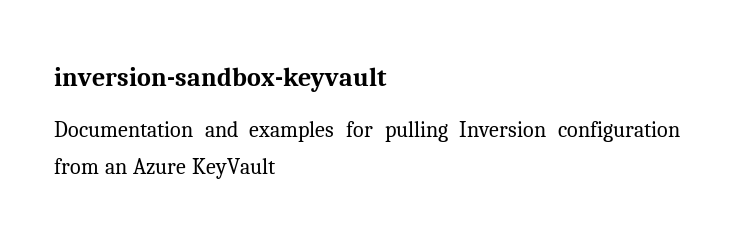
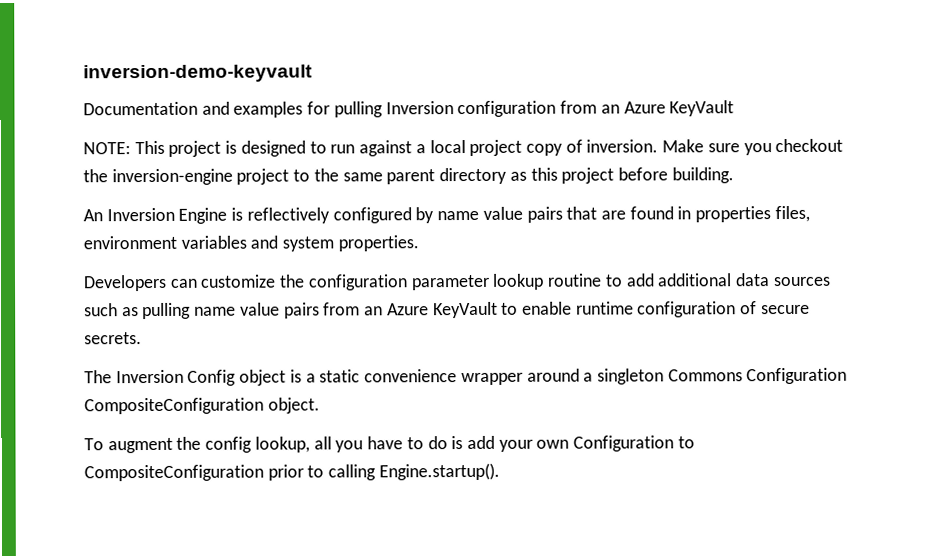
[54,67,387,92] inversion-sandbox-keyvault -> [83,64,313,83] inversion-demo-keyvault
(276, 168) none -> [83,138,844,157] [83,167,734,186] [83,205,810,224] [83,235,419,252] [83,273,831,292] [84,301,810,320] [84,332,142,345] [84,367,848,386] [84,397,320,415] [84,435,695,454] [84,462,500,482] // NOTE: This project is designed to run against a local project copy of inversion. Make sure you checkout the inversion-engine project to the same parent directory as this project before building. // An Inversion Engine is reflectively configured by name value pairs that are found in properties files, environment variables and system properties. // Developers can customize the configuration parameter lookup routine to add additional data sources such as pulling name value pairs from an Azure KeyVault to enable runtime configuration of secure secrets. // The Inversion Config object is a static convenience wrapper around a singleton Commons Configuration CompositeConfiguration object. // To augment the config lookup, all you have to do is add your own Configuration to CompositeConfiguration prior to calling Engine.startup().

